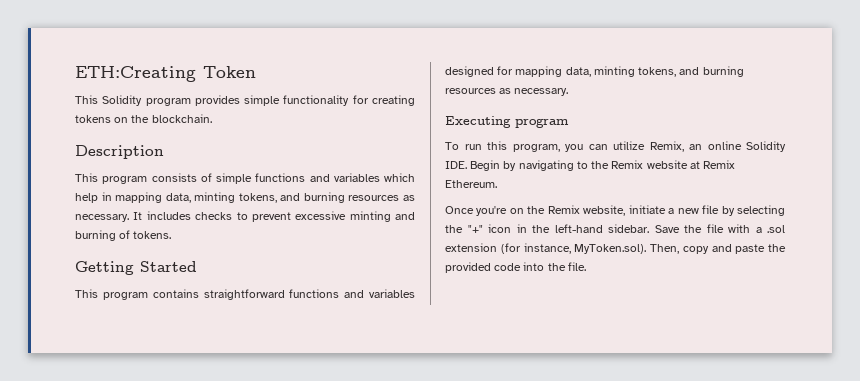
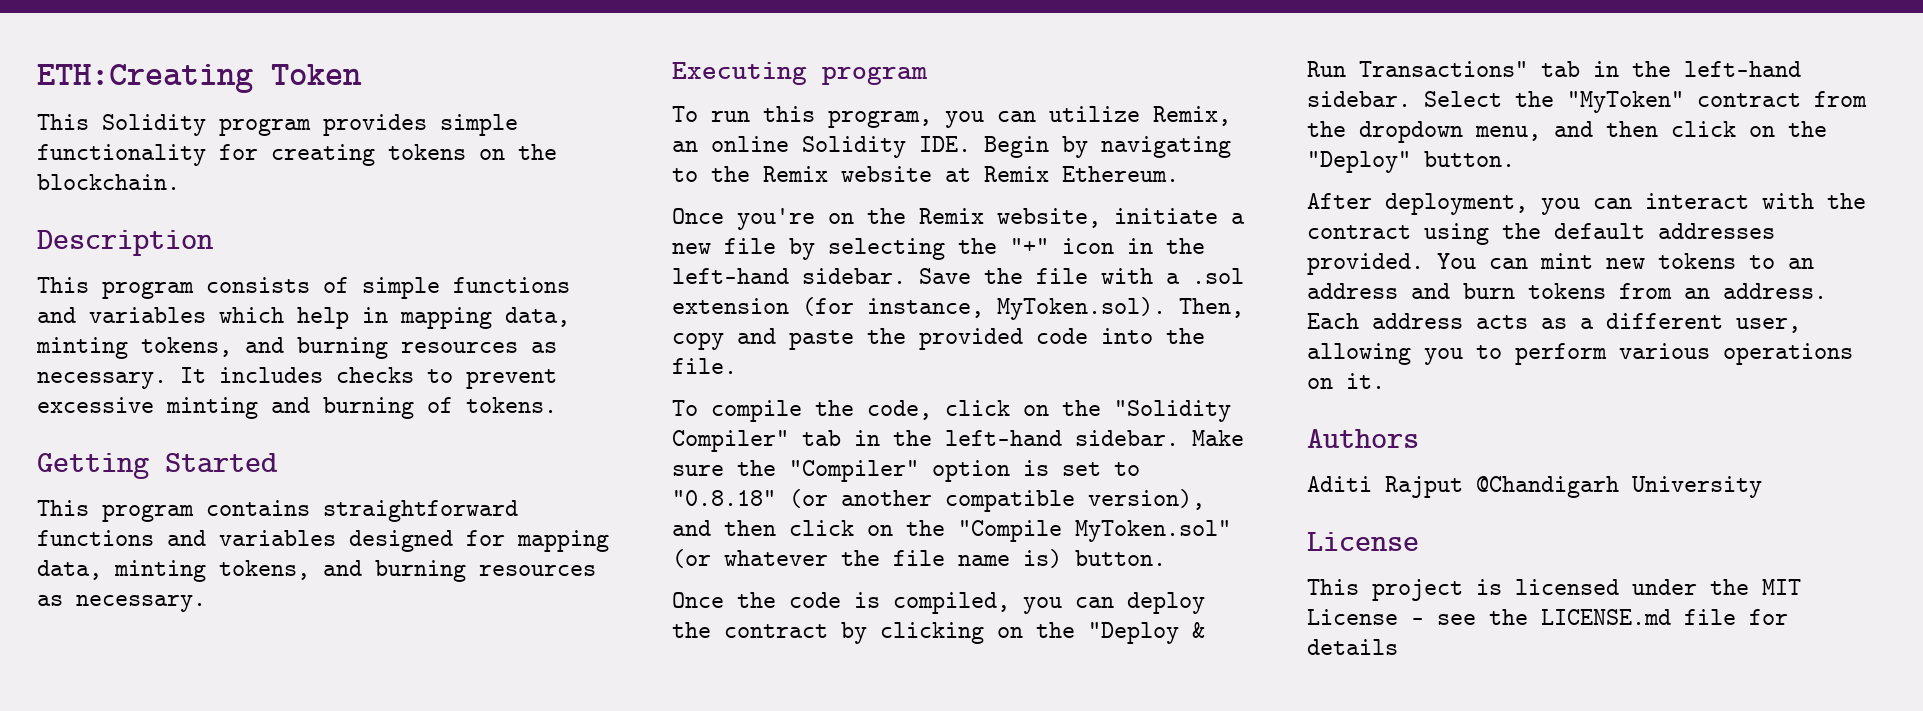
(586, 266) none -> [672,400,1231,422] [672,430,1244,452] [672,460,1140,482] [672,489,1205,512] [672,520,1231,542] [672,549,1166,568] [672,592,1205,614] [672,622,1205,644] [1307,61,1801,77] [1307,91,1867,113] [1307,121,1827,143] [1307,151,1515,173] [1307,193,1866,215] [1307,223,1775,245] [1307,253,1814,275] [1307,283,1827,299] [1307,313,1801,333] [1307,343,1853,365] [1307,373,1385,389] [1307,429,1419,448] [1307,476,1762,498] [1307,532,1419,551] [1307,579,1801,601] [1307,609,1788,625] [1307,639,1398,655] // To compile the code, click on the "Solidity Compiler" tab in the left-hand sidebar. Make sure the "Compiler" option is set to "0.8.18" (or another compatible version), and then click on the "Compile MyToken.sol" (or whatever the file name is) button. // Once the code is compiled, you can deploy the contract by clicking on the "Deploy & Run Transactions" tab in the left-hand sidebar. Select the "MyToken" contract from the dropdown menu, and then click on the "Deploy" button. // After deployment, you can interact with the contract using the default addresses provided. You can mint new tokens to an address and burn tokens from an address. Each address acts as a different user, allowing you to perform various operations on it. // Authors // Aditi Rajput @Chandigarh University // License // This project is licensed under the MIT License - see the LICENSE.md file for details

